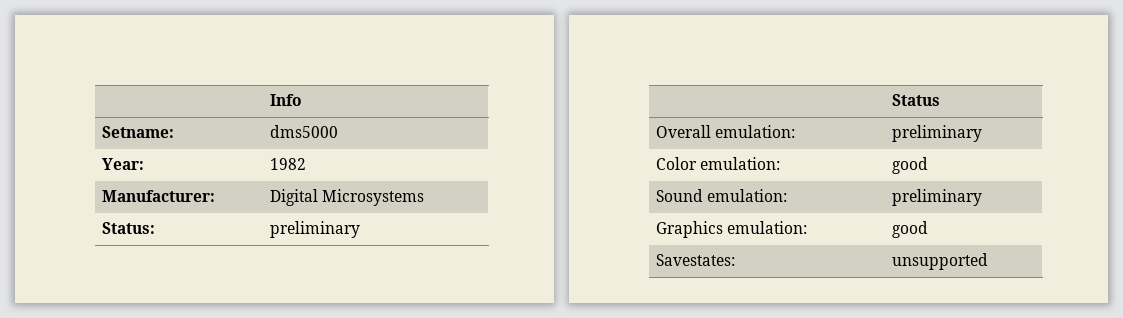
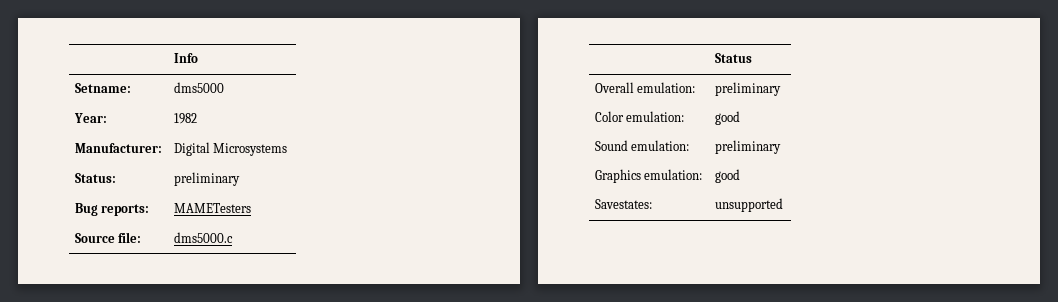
(360, 229) none -> [74,203,150,216] [173,203,251,213] [74,232,142,243] [173,232,233,243] // Bug reports: | MAMETesters // Source file: | dms5000.c

